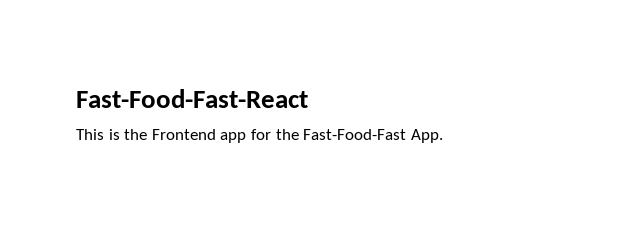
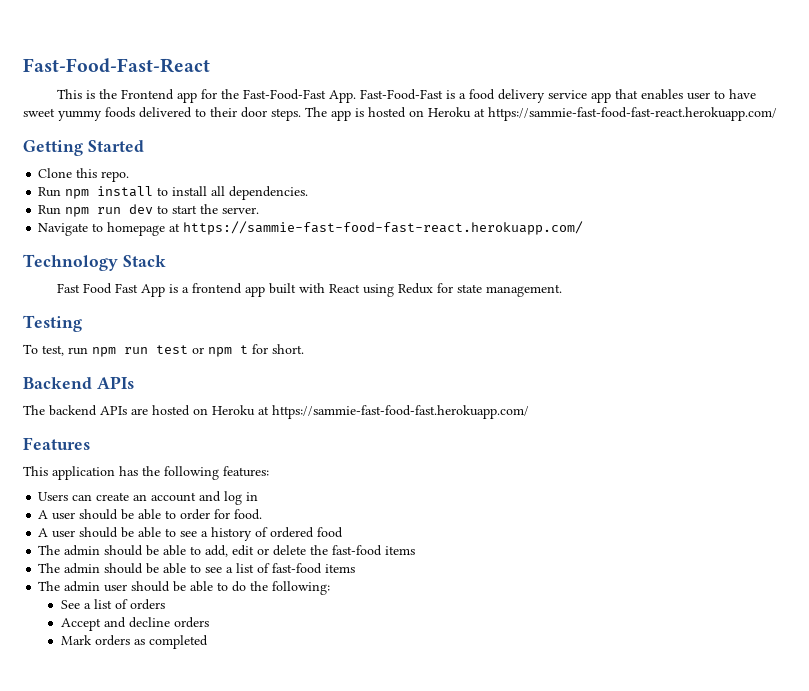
(443, 136) none -> [360,89,757,103] [23,107,777,121] [23,140,144,156] [38,168,130,182] [38,186,309,200] [38,204,260,217] [38,221,584,236] [23,254,166,271] [57,283,563,297] [23,315,82,332] [23,344,304,357] [23,376,134,389] [23,405,529,419] [23,437,90,450] [23,466,269,480] [38,491,259,505] [38,509,263,520] [38,527,344,541] [38,545,416,557] [38,563,356,574] [38,581,331,595] [60,599,165,610] [60,617,209,631] [60,635,208,649] Fast-Food-Fast is a food delivery service app that enables user to have sweet yummy foods delivered to their door steps. The app is hosted on Heroku at https://sammie-fast-food-fast-react.herokuapp.com/ // Getting Started // Clone this repo. // Run npm install to install all dependencies. // Run npm run dev to start the server. // Navigate to homepage at https://sammie-fast-food-fast-react.herokuapp.com/ // Technology Stack // Fast Food Fast App is a frontend app built with React using Redux for state management. // Testing // To test, run npm run test or npm t for short. // Backend APIs // The backend APIs are hosted on Heroku at https://sammie-fast-food-fast.herokuapp.com/ // Features // This application has the following features: // Users can create an account and log in // A user should be able to order for food. // A user should be able to see a history of ordered food // The admin should be able to add, edit or delete the fast-food items // The admin should be able to see a list of fast-food items // The admin user should be able to do the following: // See a list of orders // Accept and decline orders // Mark orders as completed

